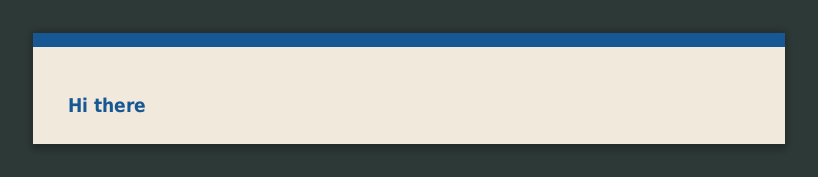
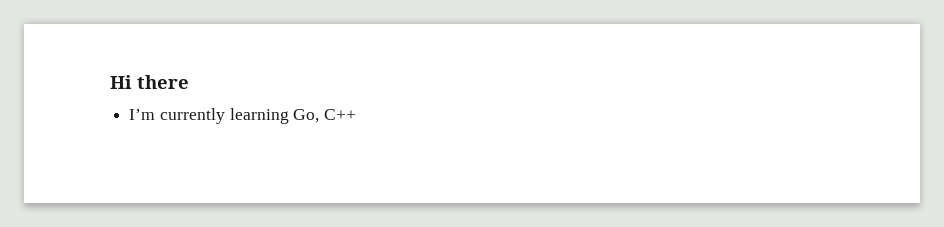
(146, 105) none -> [129,108,357,124] // I’m currently learning Go, C++

